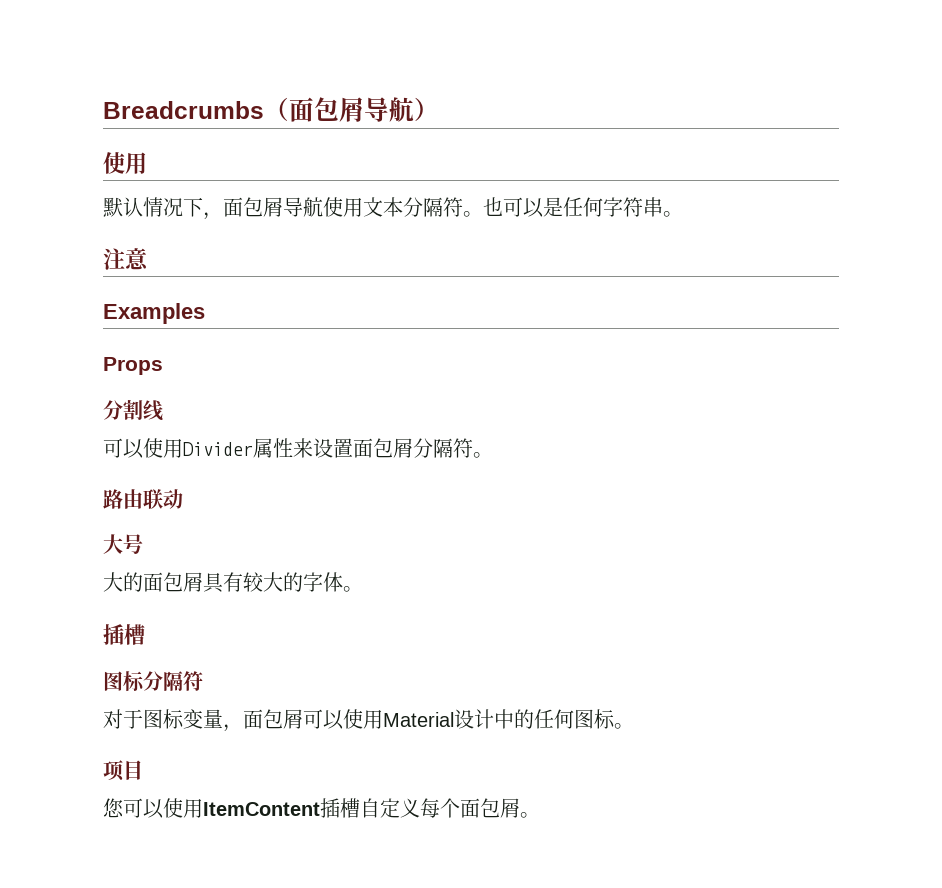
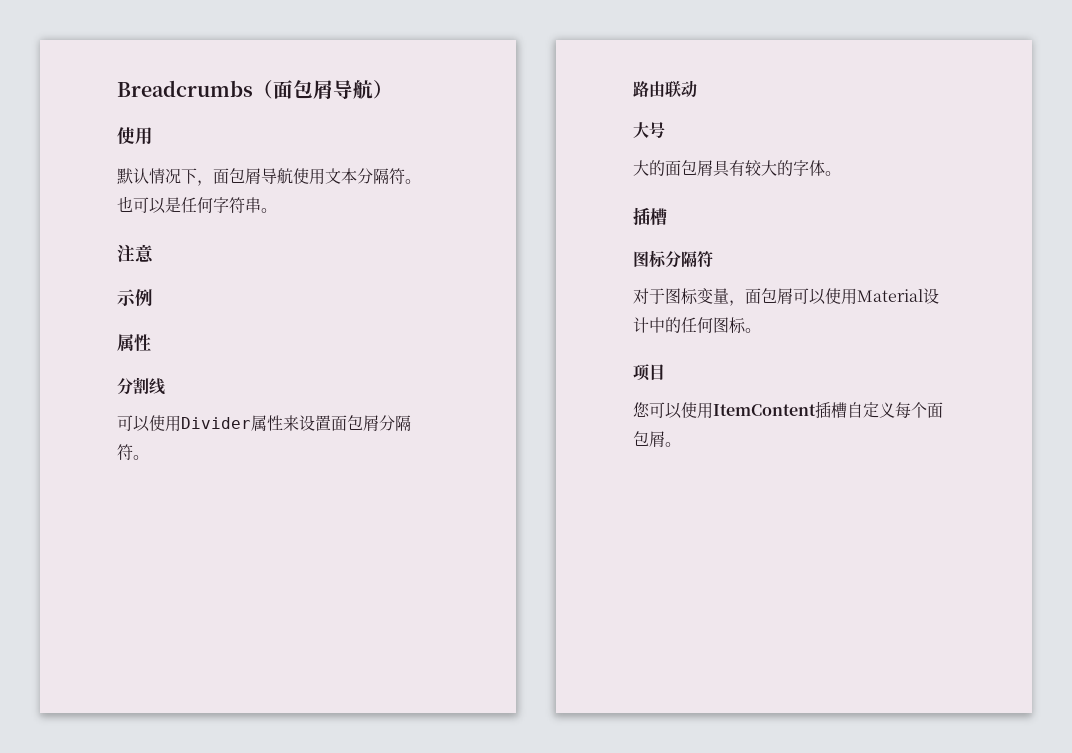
[103,303,205,324] [103,357,163,375] Examples // Props -> [117,289,153,306] [117,334,151,352] 示例 // 属性

